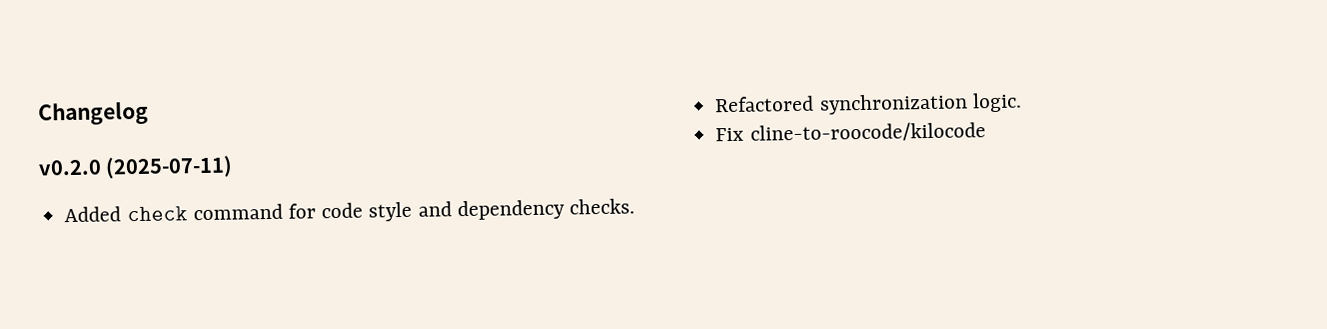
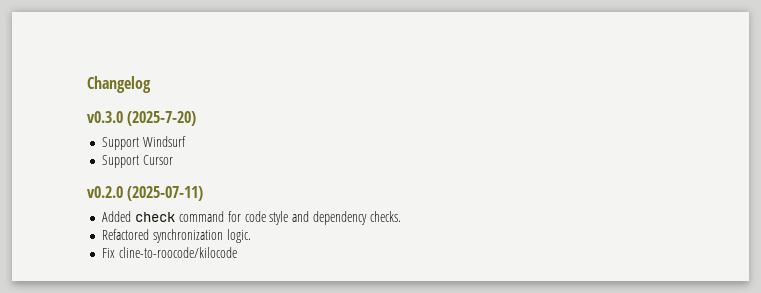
(149, 113) none -> [87,111,197,126] [102,136,187,150] [102,155,174,168] // v0.3.0 (2025-7-20) // Support Windsurf // Support Cursor

